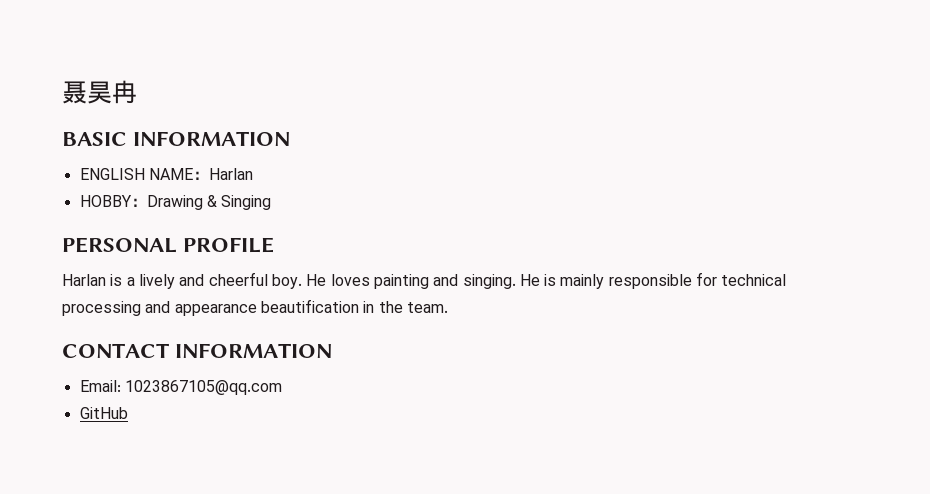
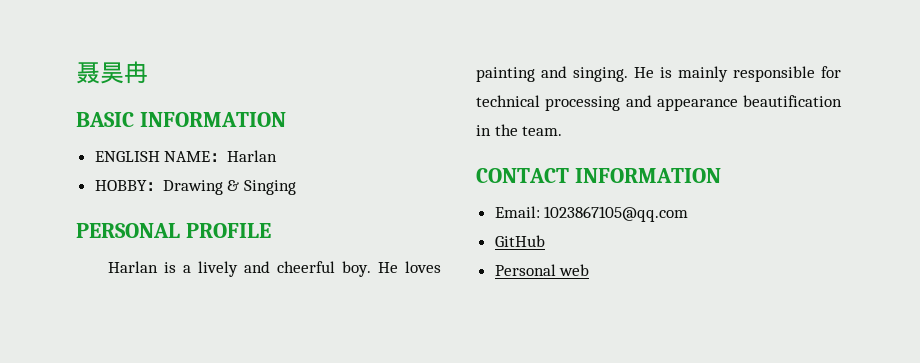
(128, 413) none -> [494,264,590,276] // Personal web

